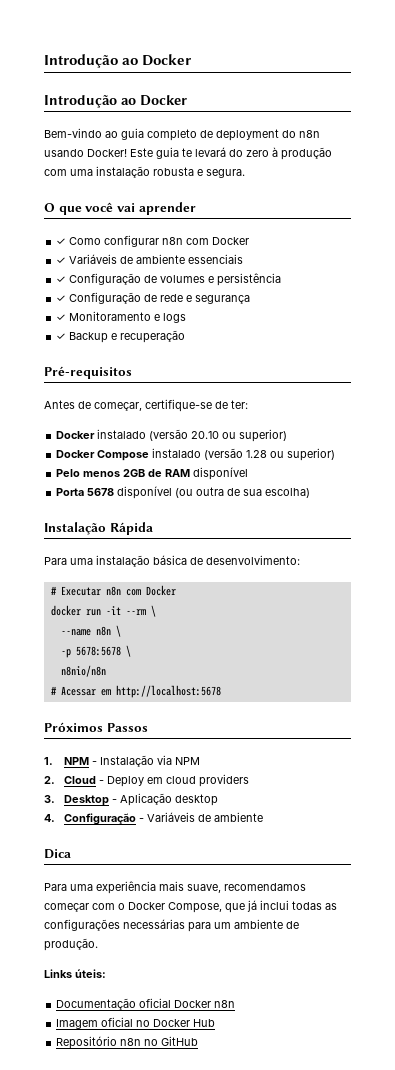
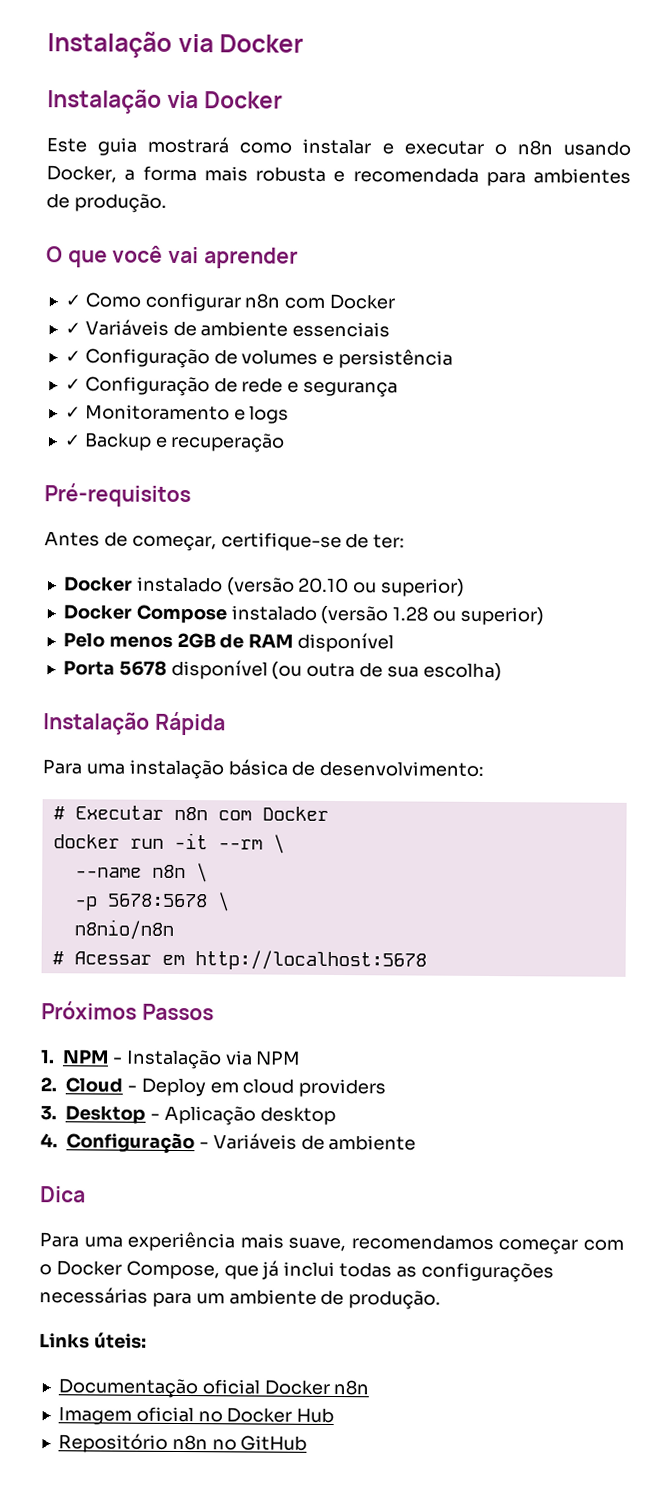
[44,54,192,68] [44,95,187,108] [44,128,320,141] [44,147,332,160] [44,166,245,178] Introdução ao Docker // Introdução ao Docker // Bem-vindo ao guia completo de deployment do n8n usando Docker! Este guia te levará do zero à produção com uma instalação robusta e segura. -> [47,31,305,58] [47,89,284,114] [46,136,631,156] [46,165,631,187] [46,193,167,213] Instalação via Docker // Instalação via Docker // Este guia mostrará como instalar e executar o n8n usando Docker, a forma mais robusta e recomendada para ambientes de produção.

